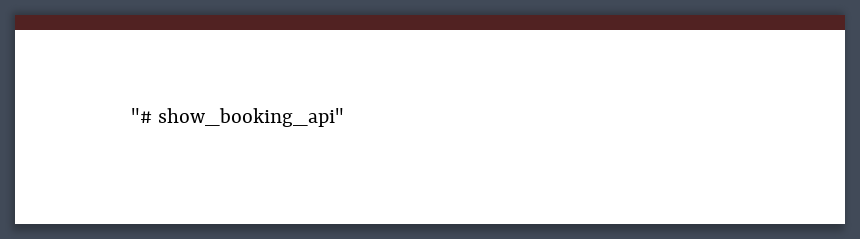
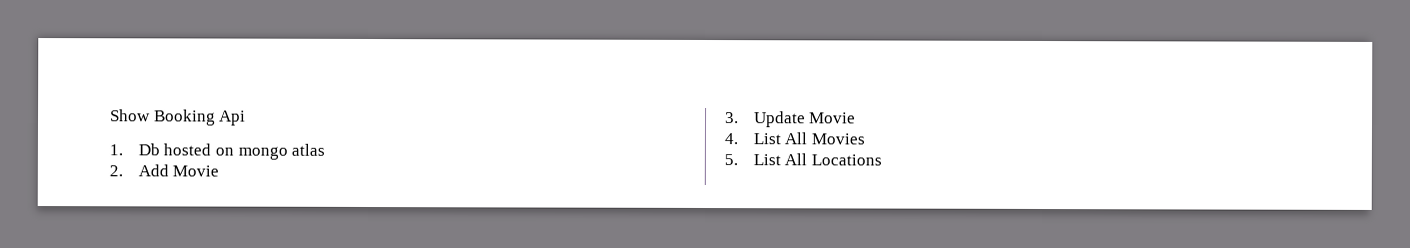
[131,108,345,127] "# show_booking_api" -> [110,109,247,126] [109,143,326,160] [109,164,220,177] [725,111,857,128] [724,132,865,145] [724,153,882,166] Show Booking Api // 1. Db hosted on mongo atlas // 2. Add Movie // 3. Update Movie // 4. List All Movies // 5. List All Locations

